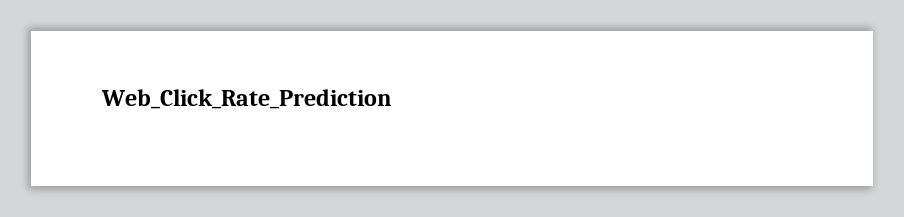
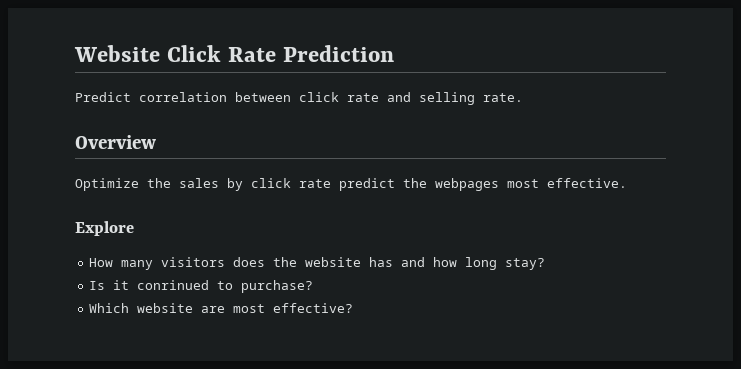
[101,89,392,109] Web_Click_Rate_Prediction -> [74,45,394,62] [75,92,523,105] [75,135,156,149] [75,178,627,191] [75,221,134,236] [89,257,546,270] [89,280,314,293] [89,303,354,313] Website Click Rate Prediction // Predict correlation between click rate and selling rate. // Overview // Optimize the sales by click rate predict the webpages most effective. // Explore // How many visitors does the website has and how long stay? // Is it conrinued to purchase? // Which website are most effective?

